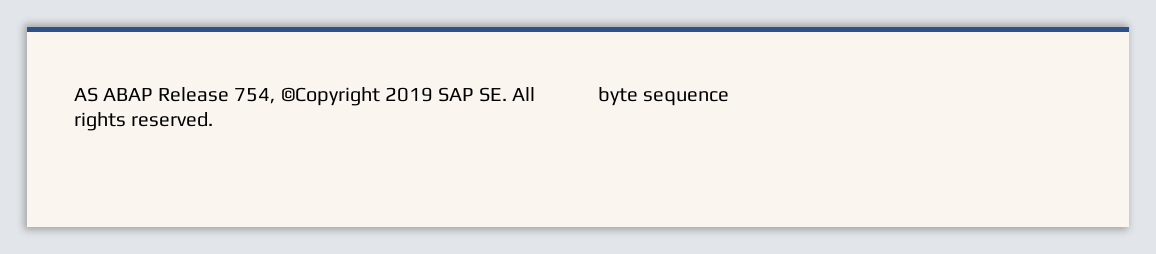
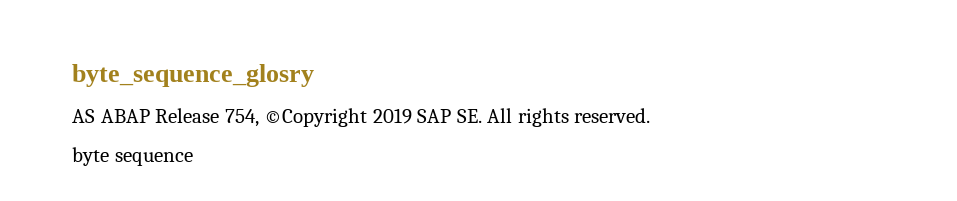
(74, 94) none -> [72,64,314,87] byte_sequence_glosry //

